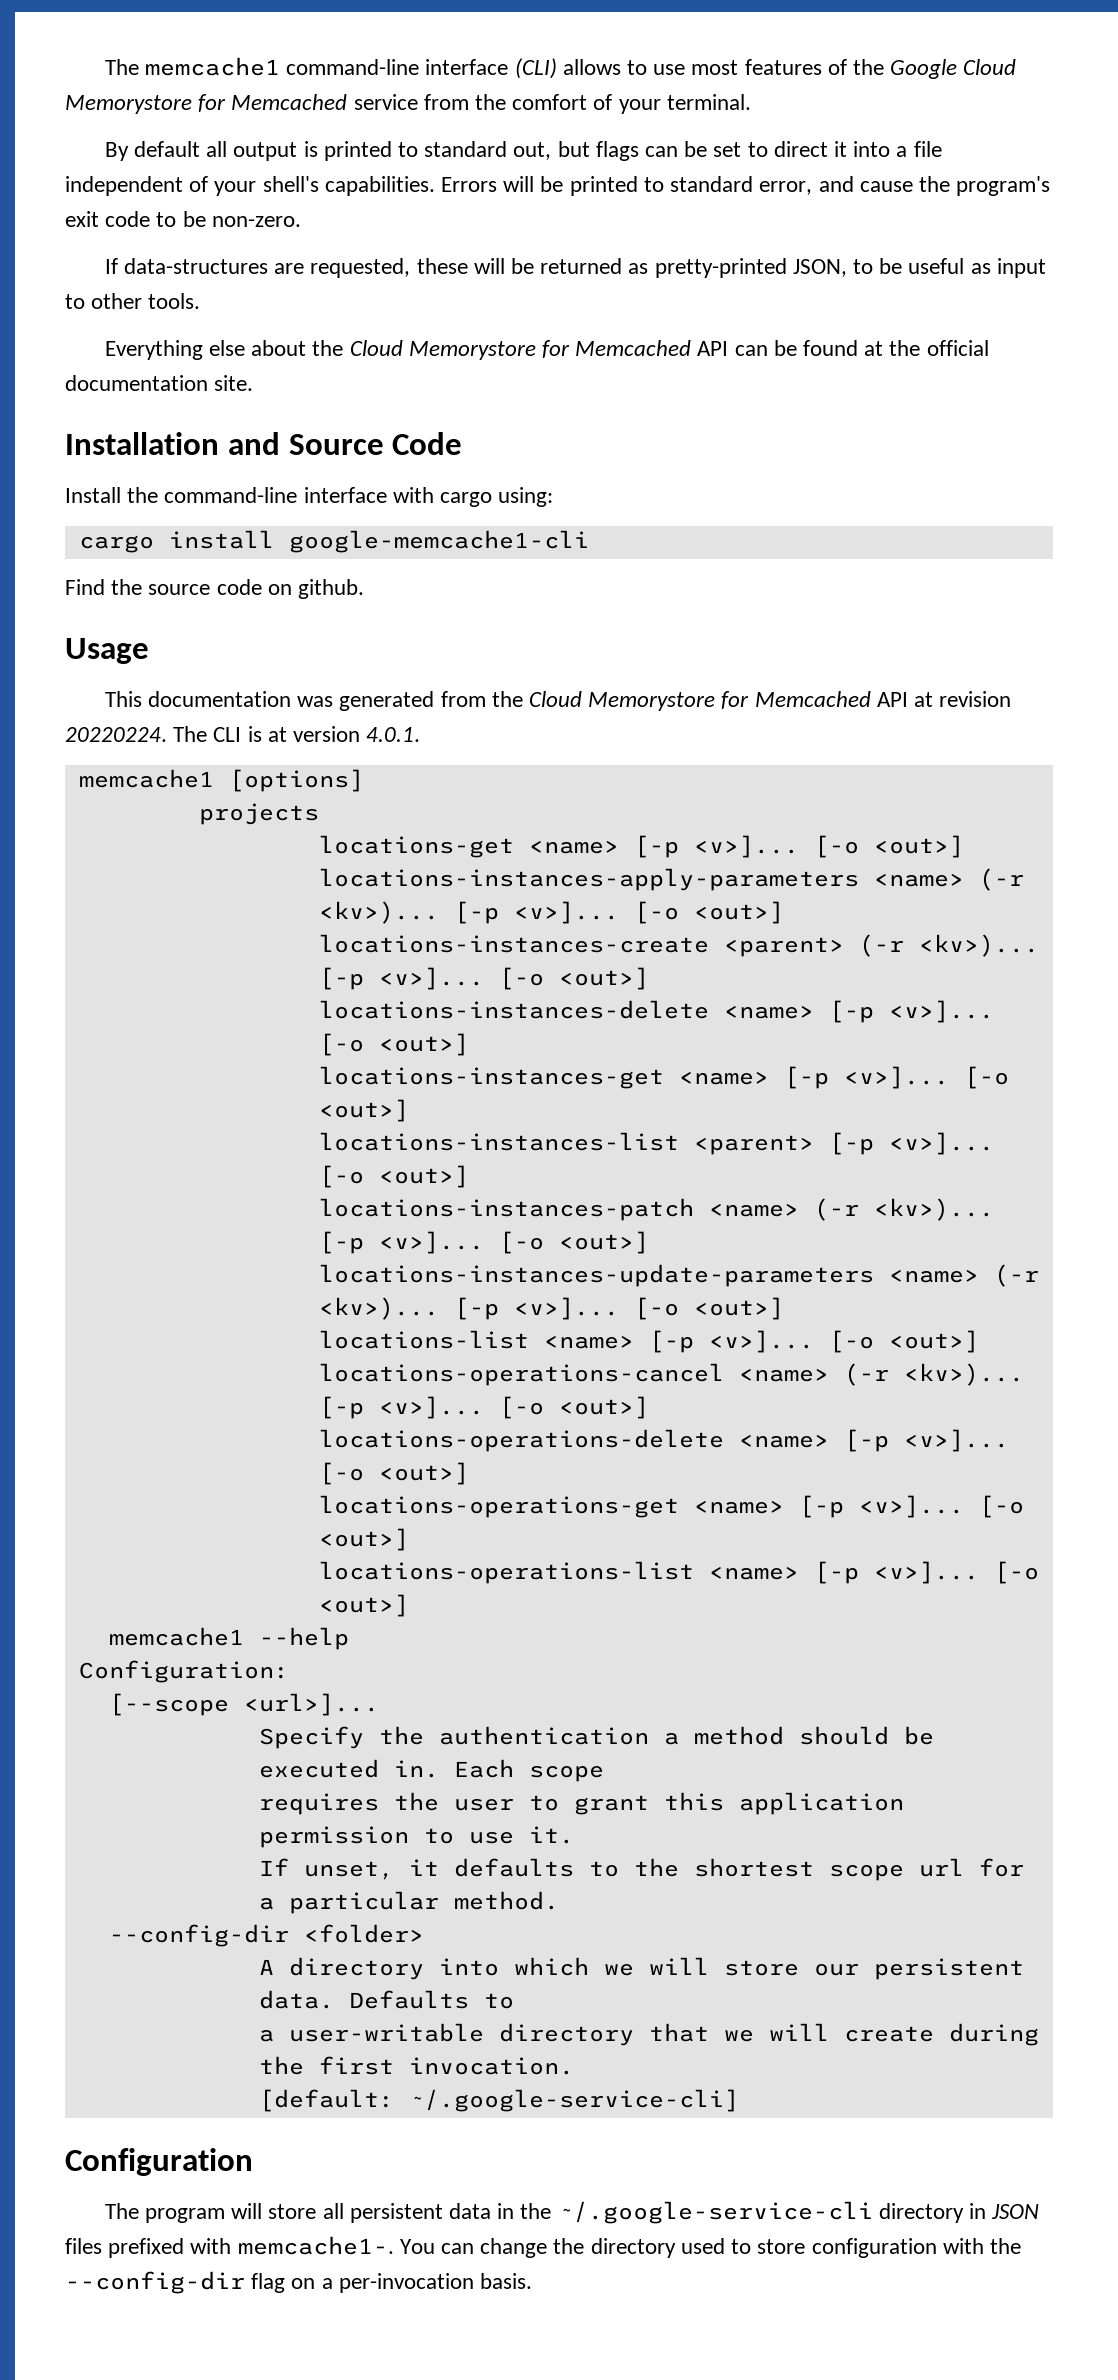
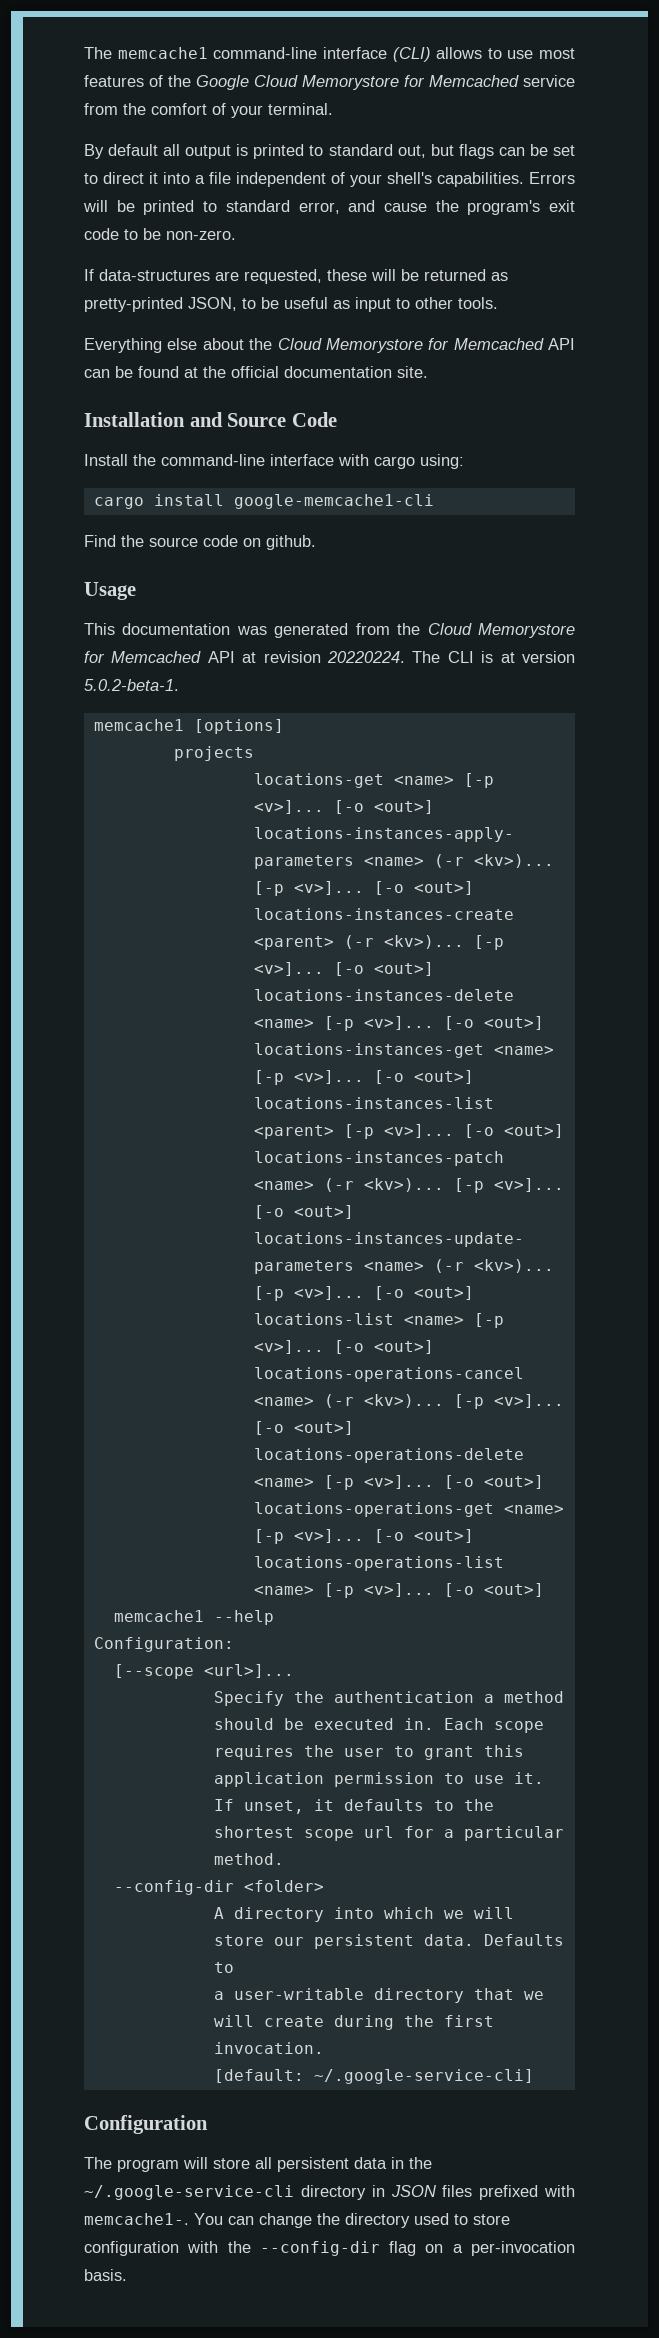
[366,727,421,742] 4.0.1. -> [84,679,179,691] 5.0.2-beta-1.

